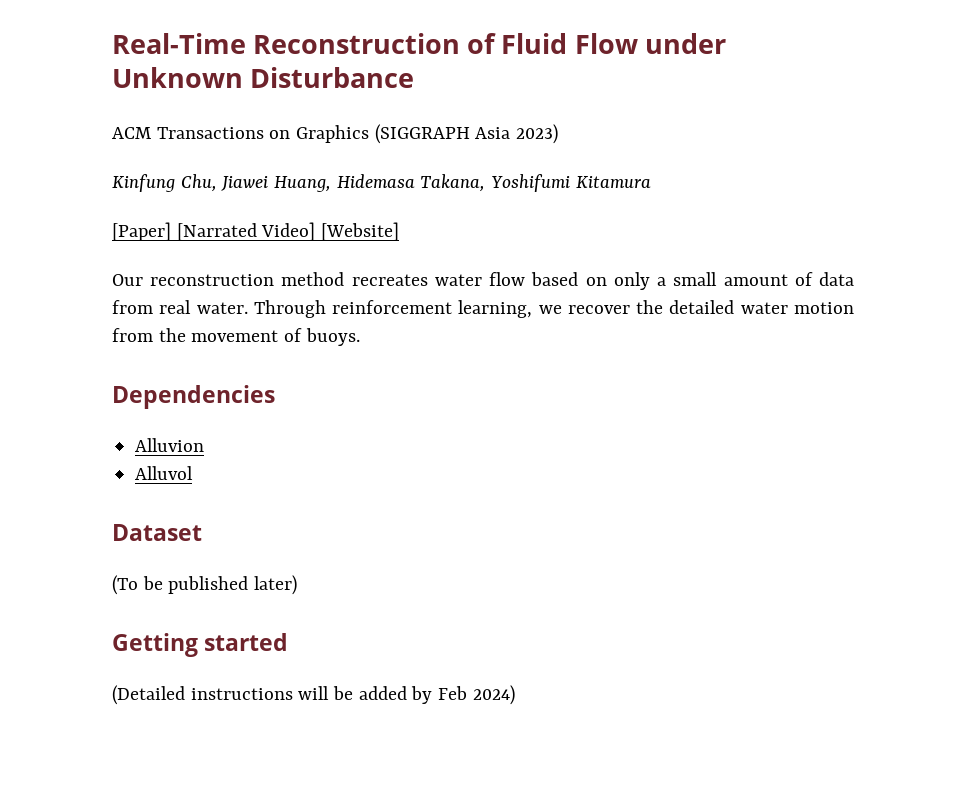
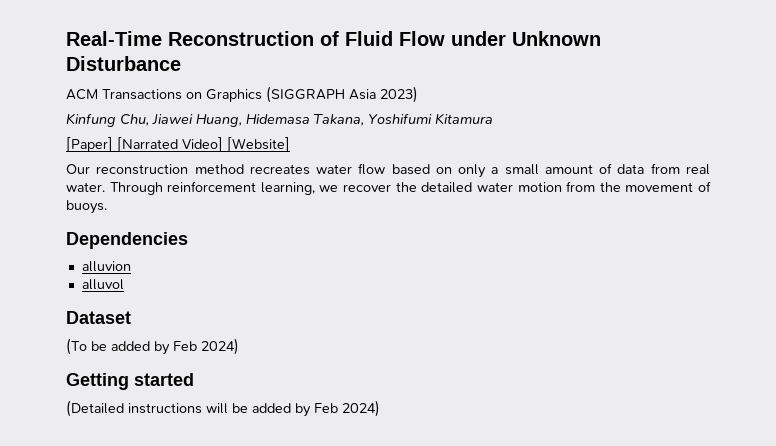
[135,438,205,452] [135,466,194,480] Alluvion // Alluvol -> [81,261,131,272] [81,279,124,290] alluvion // alluvol
[168,575,298,595] published later) -> [111,338,239,355] added by Feb 2024)

